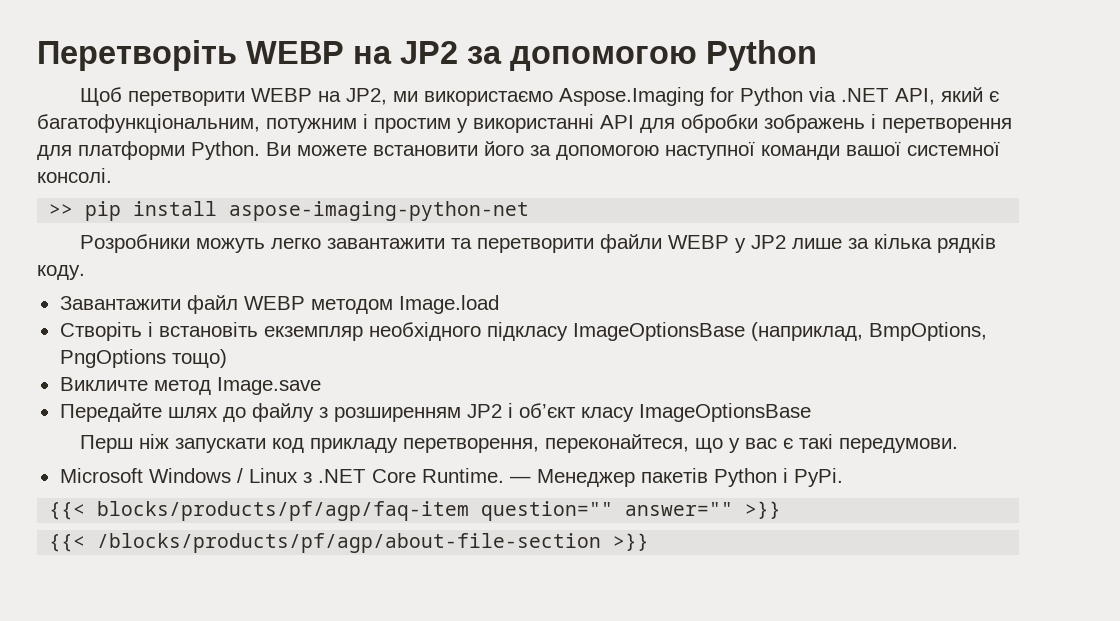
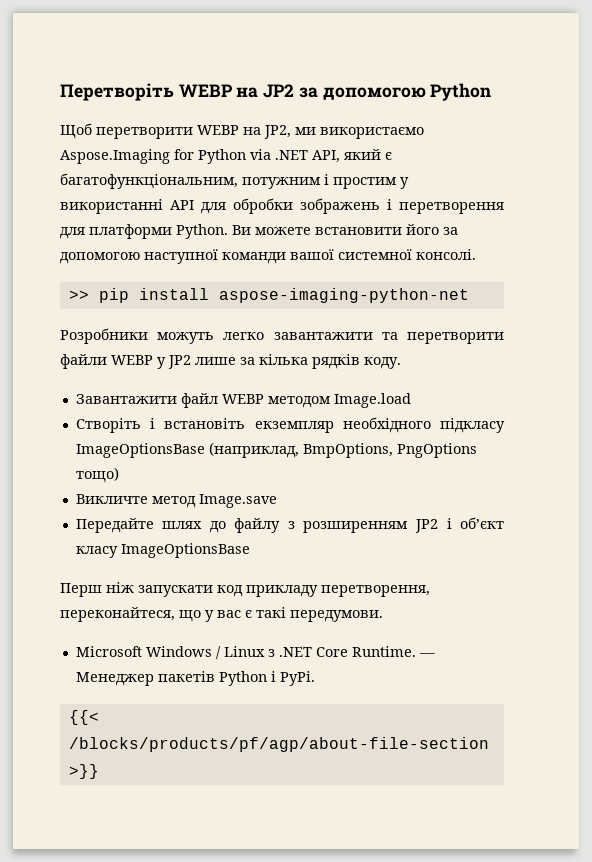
[49,501,782,521] // {{< blocks/products/pf/agp/faq-item question="" answer="" >}} -> (315, 678) none

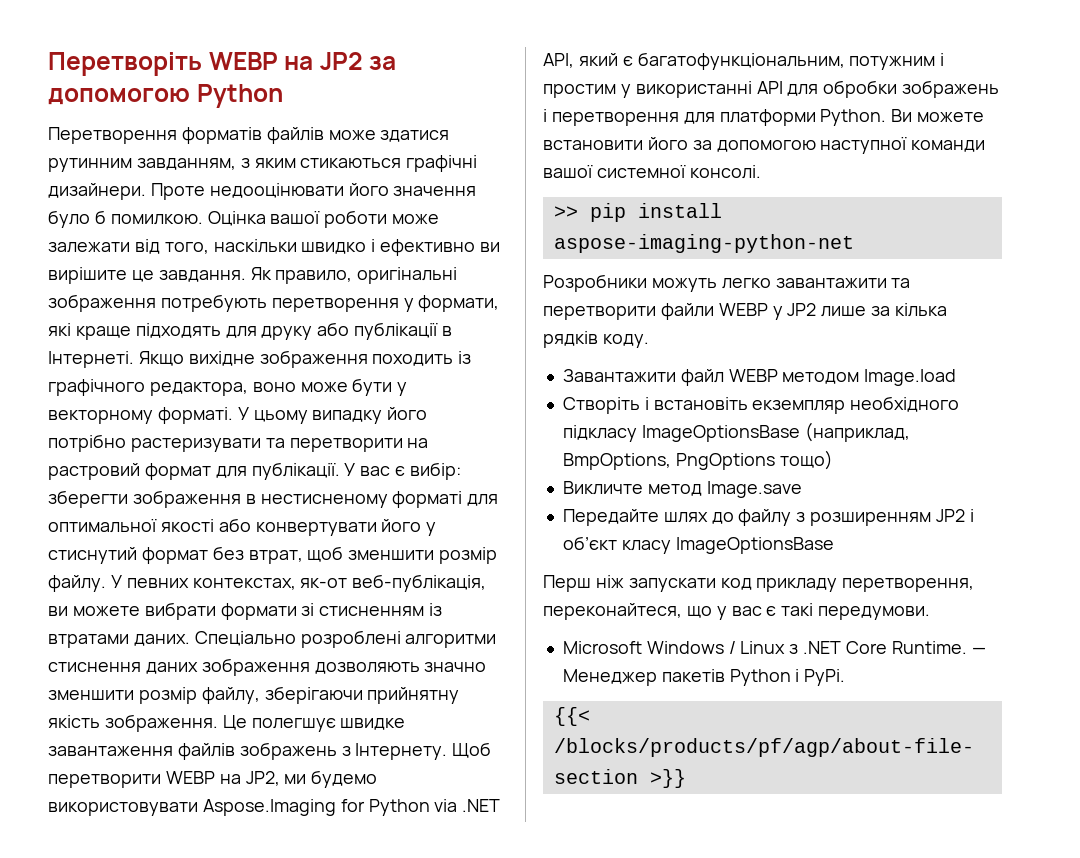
(492, 92) none -> [48,127,450,144] [48,155,478,172] [48,183,477,200] [48,210,440,228] [48,239,501,256] [48,267,458,284] [48,294,500,312] [48,322,453,340] [48,350,472,368] [48,378,408,396] [48,407,428,424] [48,434,429,452] [48,462,462,480] [48,490,499,508] [48,518,437,536] [48,546,498,564] [48,574,487,592] [48,602,443,620] [48,630,497,648] [48,658,487,676] [48,686,460,704] [48,714,406,732] [48,742,448,760] Перетворення форматів файлів може здатися рутинним завданням, з яким стикаються графічні дизайнери. Проте недооцінювати його значення було б помилкою. Оцінка вашої роботи може залежати від того, наскільки швидко і ефективно ви вирішите це завдання. Як правило, оригінальні зображення потребують перетворення у формати, які краще підходять для друку або публікації в Інтернеті. Якщо вихідне зображення походить із графічного редактора, воно може бути у векторному форматі. У цьому випадку його потрібно растеризувати та перетворити на растровий формат для публікації. У вас є вибір: зберегти зображення в нестисненому форматі для оптимальної якості або конвертувати його у стиснутий формат без втрат, щоб зменшити розмір файлу. У певних контекстах, як-от веб-публікація, ви можете вибрати формати зі стисненням із втратами даних. Спеціально розроблені алгоритми стиснення даних зображення дозволяють значно зменшити розмір файлу, зберігаючи прийнятну якість зображення. Це полегшує швидке завантаження файлів зображень з Інтернету.
[320,127,424,139] використаємо -> [311,770,378,788] [48,802,198,816] будемо використовувати

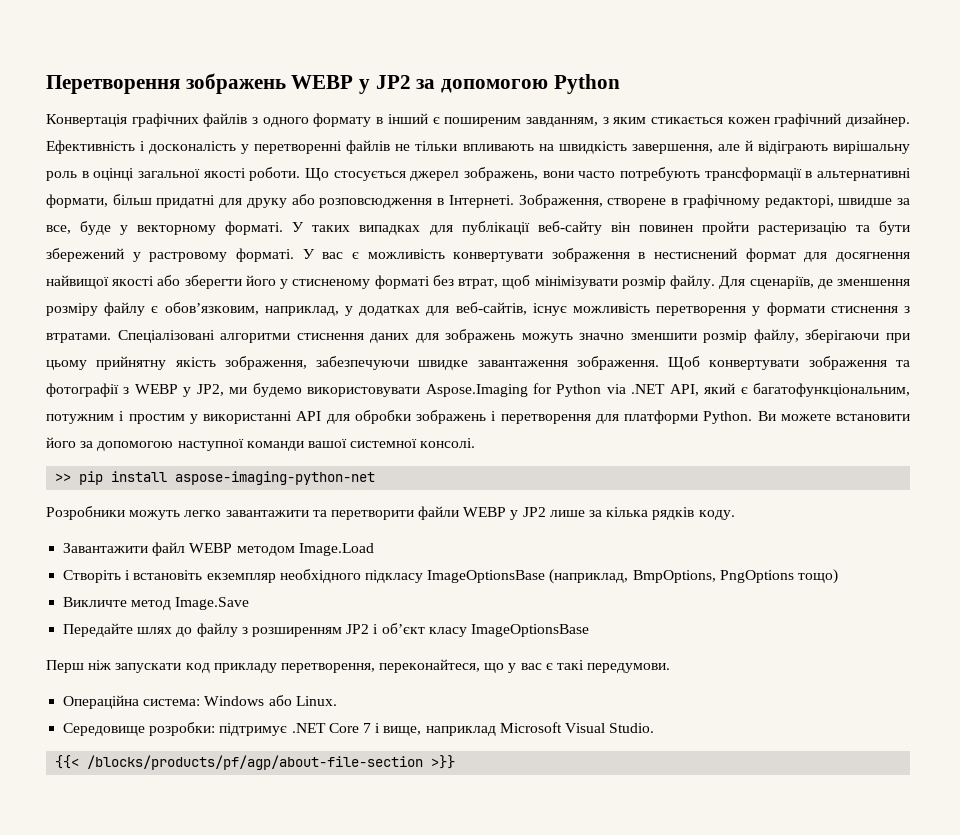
[48,52,314,76] Перетворіть WEBP на -> [46,73,371,94] Перетворення зображень WEBP у
[48,127,450,144] [48,155,478,172] [48,183,477,200] [48,210,440,228] [48,239,501,256] [48,267,458,284] [48,294,500,312] [48,323,221,340] Перетворення форматів файлів може здатися рутинним завданням, з яким стикаються графічні дизайнери. Проте недооцінювати його значення було б помилкою. Оцінка вашої роботи може залежати від того, наскільки швидко і ефективно ви вирішите це завдання. Як правило, оригінальні зображення потребують перетворення у формати, які краще підходять -> [46,113,910,127] [46,140,911,154] [46,167,911,181] [46,194,216,208] Конвертація графічних файлів з одного формату в інший є поширеним завданням, з яким стикається кожен графічний дизайнер. Ефективність і досконалість у перетворенні файлів не тільки впливають на швидкість завершення, але й відіграють вирішальну роль в оцінці загальної якості роботи. Що стосується джерел зображень, вони часто потребують трансформації в альтернативні формати, більш придатні
[354,322,439,340] публікації -> [319,198,433,208] розповсюдження
[138,350,472,368] [48,378,408,396] [48,407,428,424] [48,434,429,452] [48,462,462,480] [48,490,499,508] [48,519,157,533] Якщо вихідне зображення походить із графічного редактора, воно може бути у векторному форматі. У цьому випадку його потрібно растеризувати та перетворити на растровий формат для публікації. У вас є вибір: зберегти зображення в нестисненому форматі для оптимальної -> [518,194,911,208] [46,221,910,235] [46,248,910,262] [46,275,109,289] Зображення, створене в графічному редакторі, швидше за все, буде у векторному форматі. У таких випадках для публікації веб-сайту він повинен пройти растеризацію та бути збережений у растровому форматі. У вас є можливість конвертувати зображення в нестиснений формат для досягнення найвищої
[255,522,377,536] конвертувати -> [184,275,242,289] зберегти
[48,547,208,564] стиснутий формат -> [292,275,430,289] стисненому форматі
[348,550,435,560] зменшити -> [534,276,618,289] мінімізувати
[110,574,487,592] [48,602,443,620] [48,630,497,648] [48,658,420,676] У певних контекстах, як-от веб-публікація, ви можете вибрати формати зі стисненням із втратами даних. Спеціально розроблені алгоритми стиснення даних зображення дозволяють -> [719,276,911,289] [46,302,911,316] [46,329,573,343] Для сценаріїв, де зменшення розміру файлу є обов’язковим, наприклад, у додатках для веб-сайтів, існує можливість перетворення у формати стиснення з втратами. Спеціалізовані алгоритми стиснення даних для зображень можуть
[367,687,460,704] [48,714,406,732] [48,742,492,760] [48,771,241,788] прийнятну якість зображення. Це полегшує швидке завантаження файлів зображень з Інтернету. Щоб перетворити WEBP на -> [886,333,911,343] [46,356,910,370] [46,383,192,397] при цьому прийнятну якість зображення, забезпечуючи швидке завантаження зображення. Щоб конвертувати зображення та фотографії з WEBP у
[864,369,957,386] Image.load -> [298,543,374,556] Image.Load
[706,481,802,498] Image.save -> [175,597,250,610] Image.Save
[562,641,986,654] [562,669,846,686] Microsoft Windows / Linux з .NET Core Runtime. — Менеджер пакетів Python і PyPi. -> [63,695,337,709] [63,722,655,736] Операційна система: Windows або Linux. // Середовище розробки: підтримує .NET Core 7 і вище, наприклад Microsoft Visual Studio.

